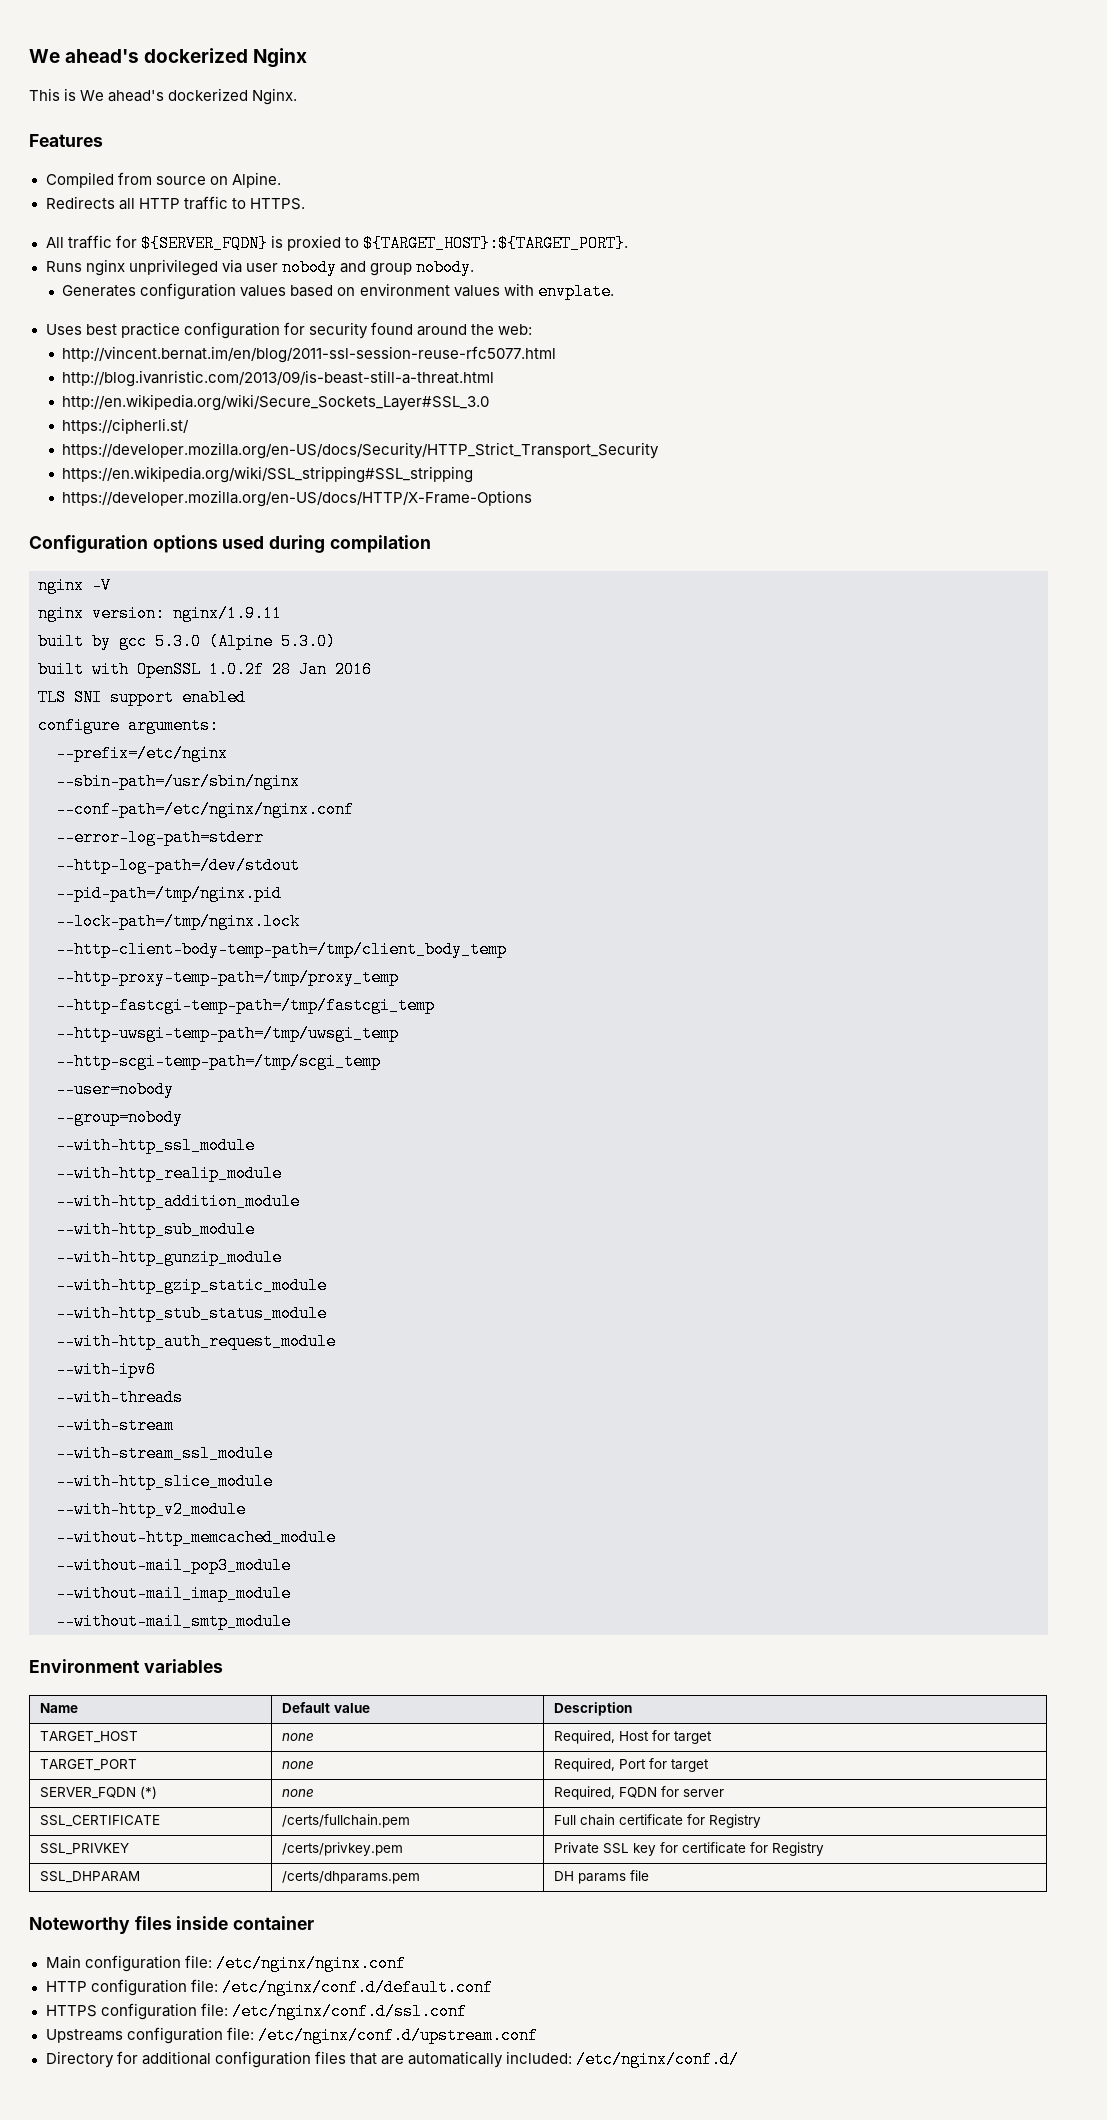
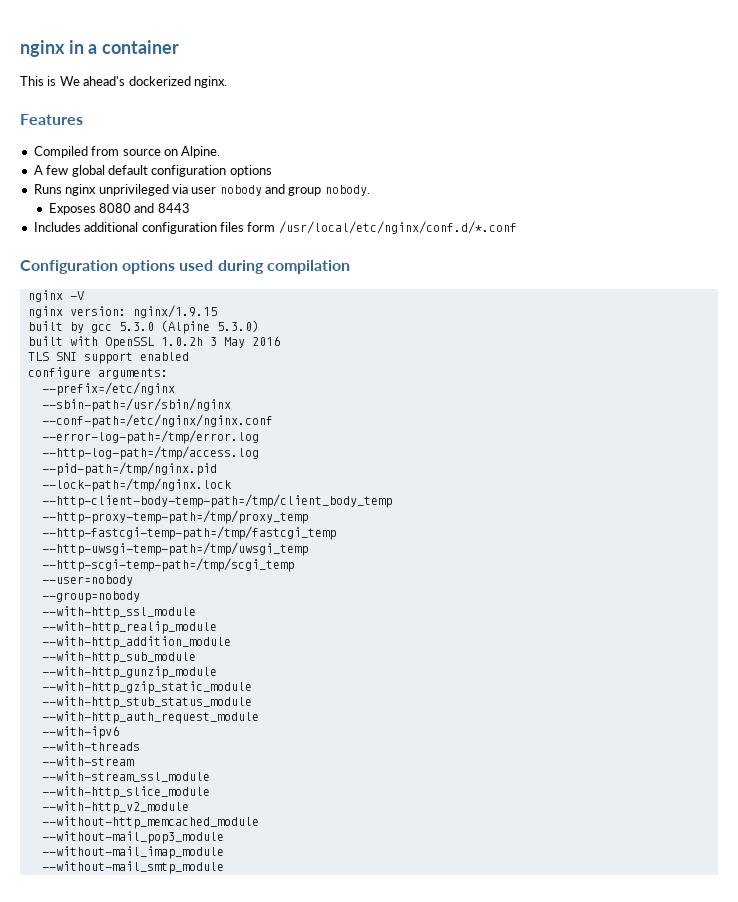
[29,48,308,68] We ahead's dockerized Nginx -> [20,40,180,57] nginx in a container
[252,88,298,105] Nginx. -> [193,76,227,88] nginx.
[45,196,305,210] [45,235,628,252] Redirects all HTTP traffic to HTTPS. // All traffic for ${SERVER_FQDN} is proxied to ${TARGET_HOST}:${TARGET_PORT}. -> [33,165,272,177] A few global default configuration options
[62,283,614,300] [45,322,532,339] [62,346,557,363] [62,370,495,387] [62,394,490,411] [62,418,190,434] [62,442,660,459] [62,466,474,483] [62,490,533,507] Generates configuration values based on environment values with envplate. // Uses best practice configuration for security found around the web: // http://vincent.bernat.im/en/blog/2011-ssl-session-reuse-rfc5077.html // http://blog.ivanristic.com/2013/09/is-beast-still-a-threat.html // http://en.wikipedia.org/wiki/Secure_Sockets_Layer#SSL_3.0 // https://cipherli.st/ // https://developer.mozilla.org/en-US/docs/Security/HTTP_Strict_Transport_Security // https://en.wikipedia.org/wiki/SSL_stripping#SSL_stripping // https://developer.mozilla.org/en-US/docs/HTTP/X-Frame-Options -> [48,203,190,215] [33,221,517,234] Exposes 8080 and 8443 // Includes additional configuration files form /usr/local/etc/nginx/conf.d/*.conf
[173,605,282,622] nginx/1.9.11 -> [132,305,217,318] nginx/1.9.15
[209,661,327,678] 1.0.2f 28 Jan -> [160,337,245,348] 1.0.2h 3 May
[56,829,264,846] [56,857,300,874] --error-log-path=stderr // --http-log-path=/dev/stdout -> [41,430,259,444] [41,446,259,460] --error-log-path=/tmp/error.log // --http-log-path=/tmp/access.log
[29,1659,223,1673] [40,1703,79,1713] [282,1702,370,1713] [554,1702,633,1716] [40,1731,139,1743] [282,1733,315,1741] [554,1730,713,1744] [40,1759,138,1771] [282,1761,315,1769] [554,1758,710,1772] [40,1786,158,1799] [282,1789,315,1797] [554,1786,725,1800] [40,1815,161,1827] [282,1814,411,1828] [554,1814,762,1828] [40,1843,130,1855] [282,1842,404,1856] [554,1842,825,1856] [40,1871,141,1883] [282,1871,421,1884] [554,1870,650,1884] [29,1916,315,1934] [45,1955,406,1972] [45,1979,493,1996] [45,2003,467,2020] [45,2027,538,2044] [45,2051,739,2068] // Environment variables // Name | Default value | Description // TARGET_HOST | none | Required, Host for target // TARGET_PORT | none | Required, Port for target // SERVER_FQDN (*) | none | Required, FQDN for server // SSL_CERTIFICATE | /certs/fullchain.pem | Full chain certificate for Registry // SSL_PRIVKEY | /certs/privkey.pem | Private SSL key for certificate for Registry // SSL_DHPARAM | /certs/dhparams.pem | DH params file // Noteworthy files inside container // Main configuration file: /etc/nginx/nginx.conf // HTTP configuration file: /etc/nginx/conf.d/default.conf // HTTPS configuration file: /etc/nginx/conf.d/ssl.conf // Upstreams configuration file: /etc/nginx/conf.d/upstream.conf // Directory for additional configuration files that are automatically included: /etc/nginx/conf.d/ -> (224, 867) none

